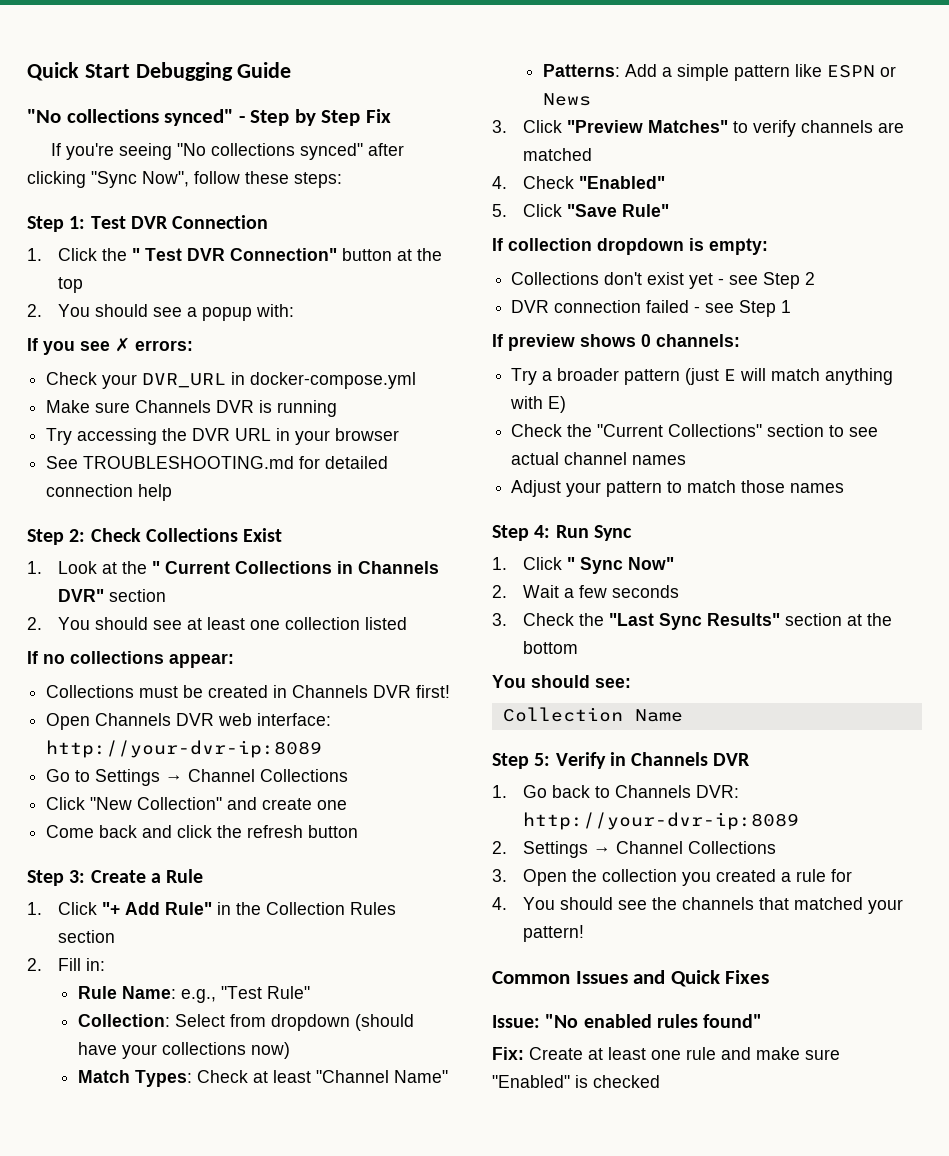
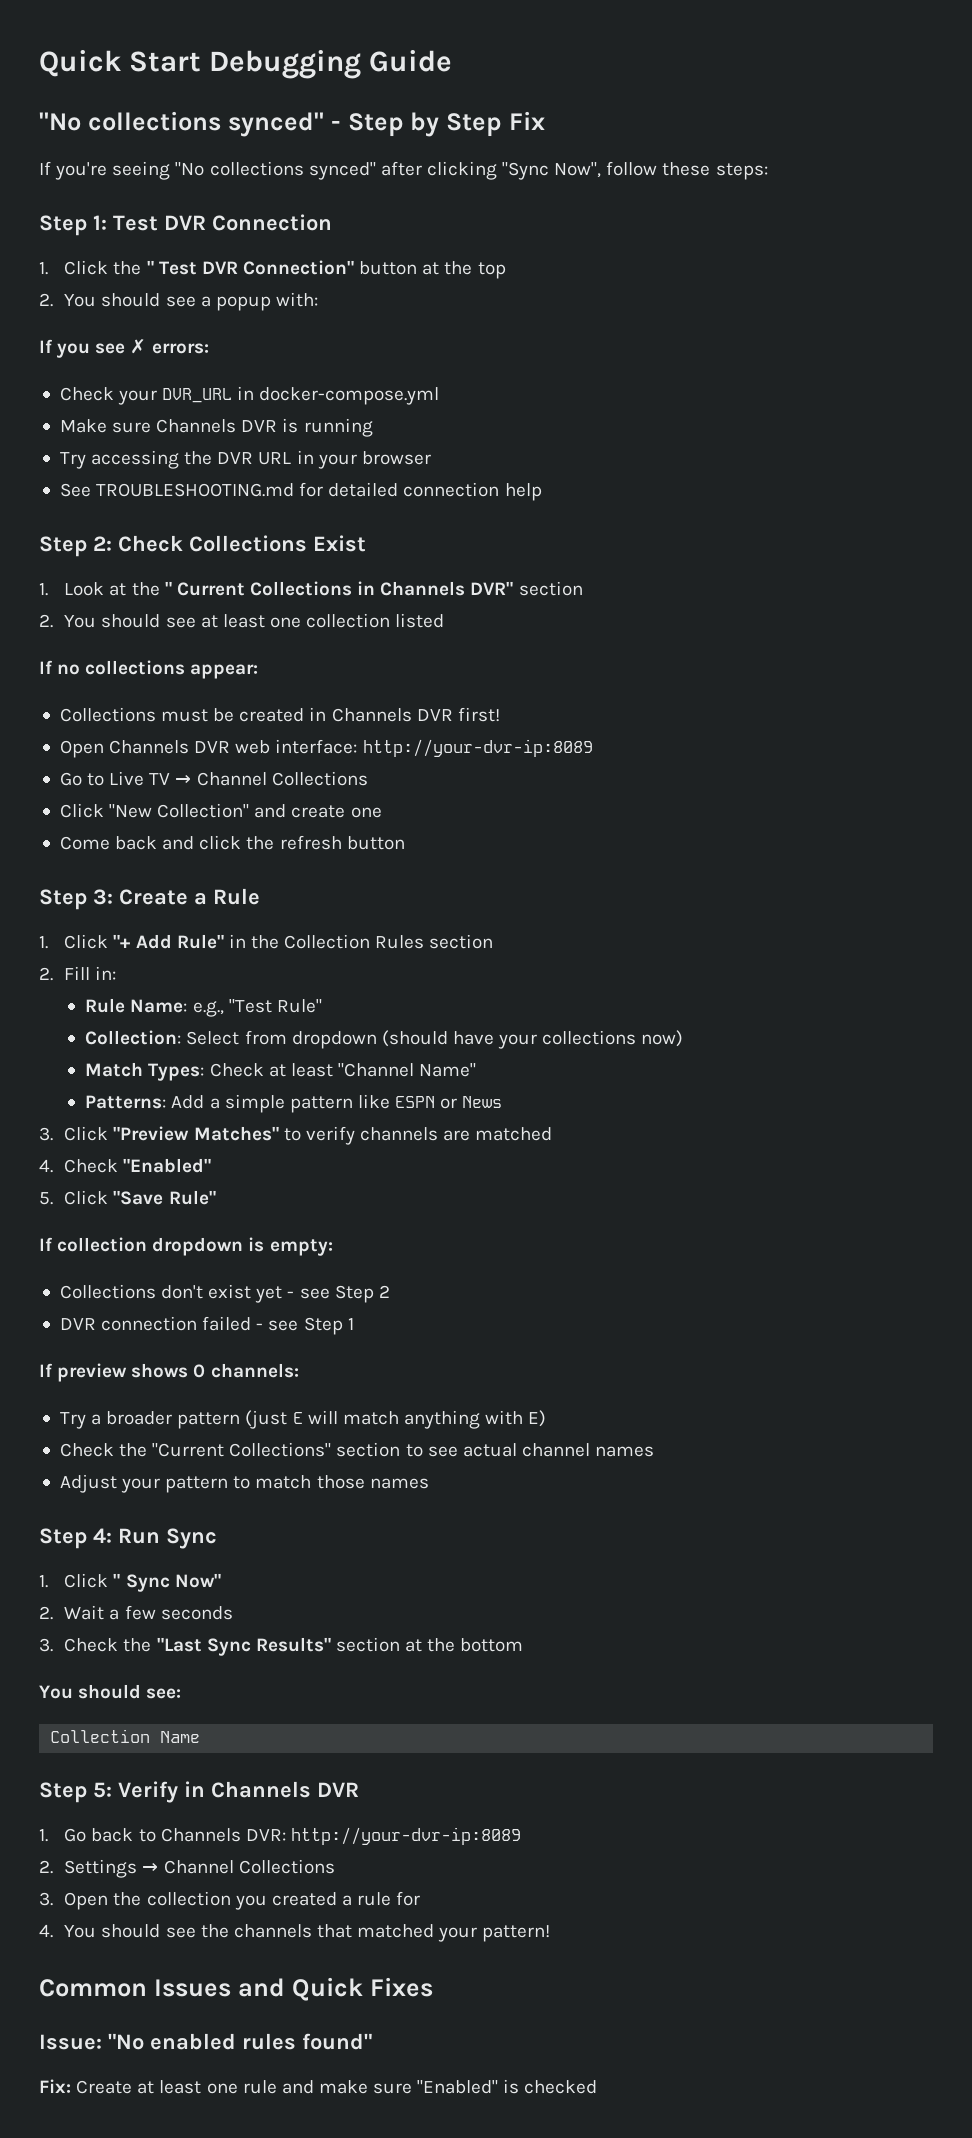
[95,769,161,786] Settings -> [109,771,171,786] Live TV

